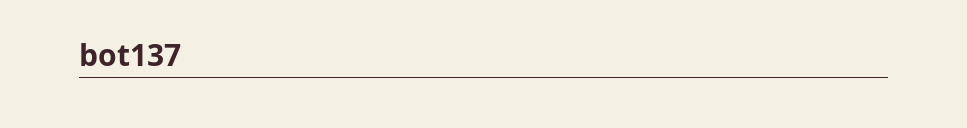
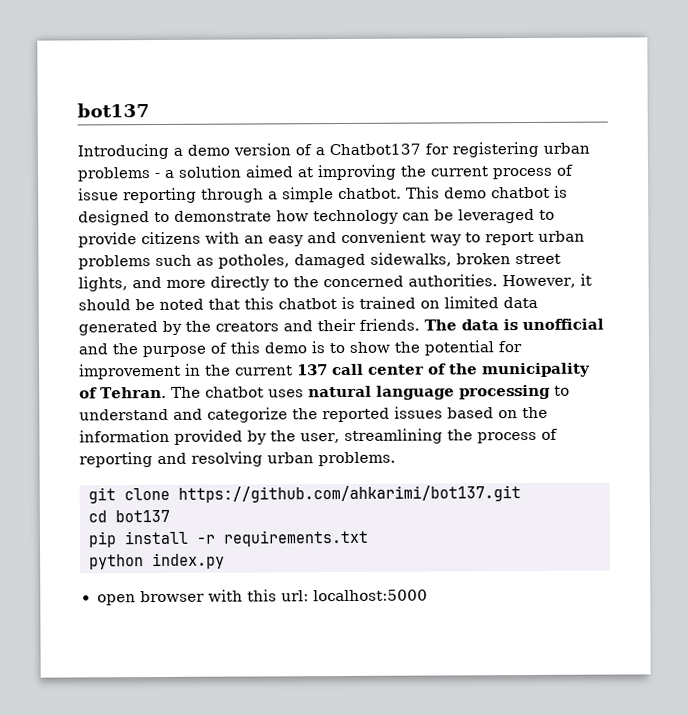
[79,43,181,66] bot137 -> [77,103,150,118] [77,141,590,160] [77,164,574,182] [78,185,568,204] [78,208,555,226] [78,230,585,248] [78,252,561,270] [78,273,592,292] [78,296,538,311] [78,318,604,336] [78,340,522,358] [79,362,591,380] [79,384,570,400] [79,406,548,423] [79,428,558,445] [79,451,396,468] [88,485,521,504] [88,509,170,523] [88,529,369,548] [89,552,225,570] [96,589,428,606] bot137 // Introducing a demo version of a Chatbot137 for registering urban problems - a solution aimed at improving the current process of issue reporting through a simple chatbot. This demo chatbot is designed to demonstrate how technology can be leveraged to provide citizens with an easy and convenient way to report urban problems such as potholes, damaged sidewalks, broken street lights, and more directly to the concerned authorities. However, it should be noted that this chatbot is trained on limited data generated by the creators and their friends. The data is unofficial and the purpose of this demo is to show the potential for improvement in the current 137 call center of the municipality of Tehran. The chatbot uses natural language processing to understand and categorize the reported issues based on the information provided by the user, streamlining the process of reporting and resolving urban problems. // git clone https://github.com/ahkarimi/bot137.git // cd bot137 // pip install -r requirements.txt // python index.py // open browser with this url: localhost:5000

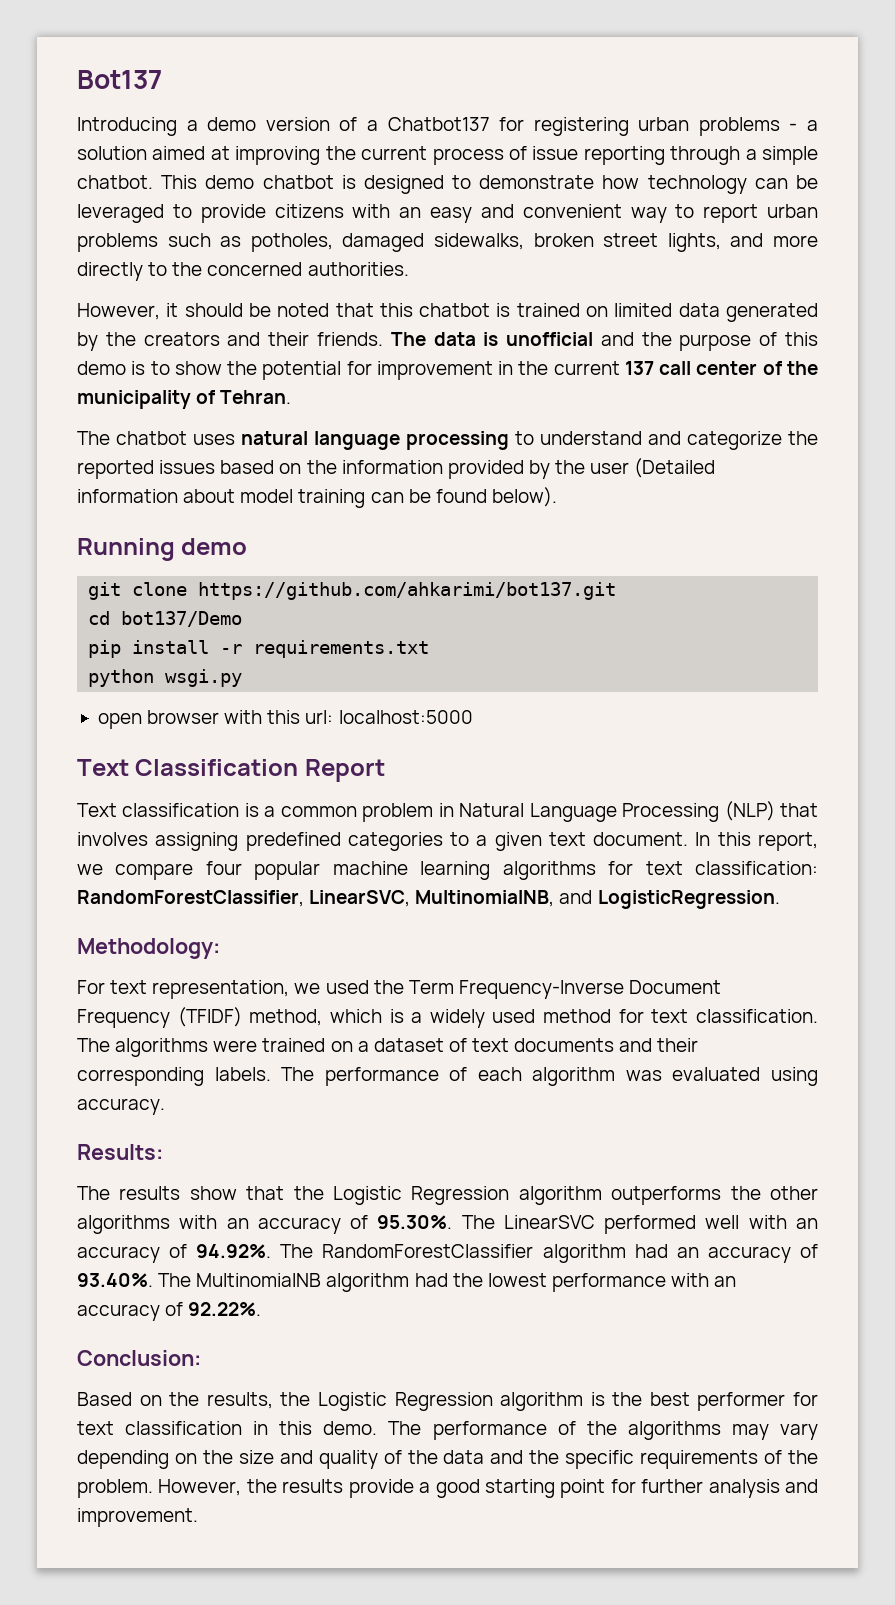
[77,103,150,118] bot137 -> [77,70,162,89] Bot137
(498, 280) none -> (409, 269) //
(167, 392) none -> (292, 397) //
[300,428,558,445] [79,451,396,468] user, streamlining the process of reporting and resolving urban problems. -> [590,458,716,478] [77,487,557,508] [77,538,248,561] user (Detailed information about model training can be found below). // Running demo
[115,509,170,523] bot137 -> [121,611,243,627] bot137/Demo
[152,552,225,570] index.py -> [165,669,243,687] wsgi.py
(428, 595) none -> [77,759,385,782] [77,801,819,822] [77,832,818,851] [77,861,819,880] [77,890,780,909] [77,938,220,959] [77,980,722,999] [77,1007,818,1028] [77,1038,699,1057] [77,1067,818,1086] [77,1098,165,1115] [77,1144,163,1160] [77,1186,818,1205] [77,1215,818,1234] [77,1244,818,1263] [77,1273,737,1292] [77,1302,262,1321] [77,1350,201,1366] [77,1392,819,1411] [77,1421,818,1440] [77,1450,819,1469] [77,1479,818,1498] [77,1508,198,1527] // Text Classification Report // Text classification is a common problem in Natural Language Processing (NLP) that involves assigning predefined categories to a given text document. In this report, we compare four popular machine learning algorithms for text classification: RandomForestClassifier, LinearSVC, MultinomialNB, and LogisticRegression. // Methodology: // For text representation, we used the Term Frequency-Inverse Document Frequency (TFIDF) method, which is a widely used method for text classification. The algorithms were trained on a dataset of text documents and their corresponding labels. The performance of each algorithm was evaluated using accuracy. // Results: // The results show that the Logistic Regression algorithm outperforms the other algorithms with an accuracy of 95.30%. The LinearSVC performed well with an accuracy of 94.92%. The RandomForestClassifier algorithm had an accuracy of 93.40%. The MultinomialNB algorithm had the lowest performance with an accuracy of 92.22%. // Conclusion: // Based on the results, the Logistic Regression algorithm is the best performer for text classification in this demo. The performance of the algorithms may vary depending on the size and quality of the data and the specific requirements of the problem. However, the results provide a good starting point for further analysis and improvement.

